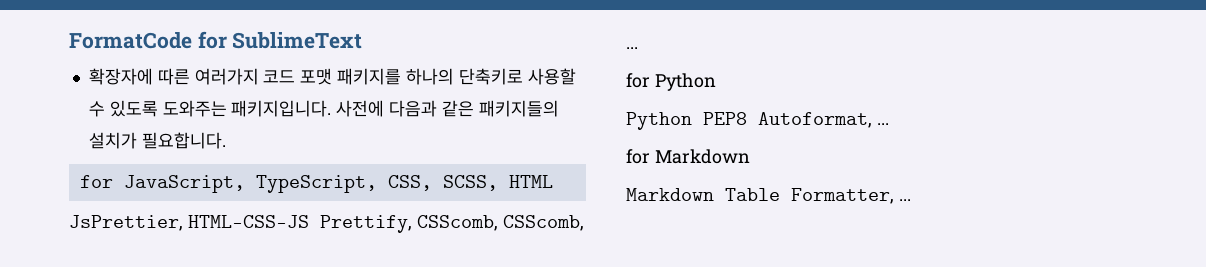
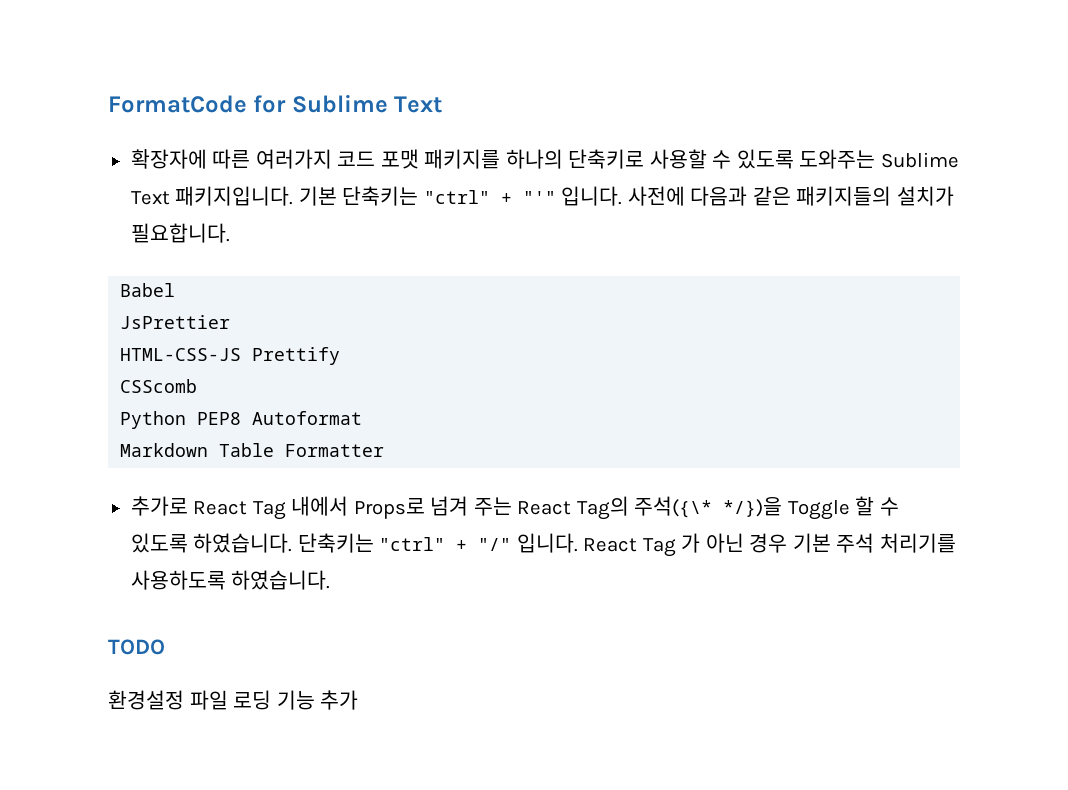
[232,32,363,49] SublimeText -> [291,94,443,113] Sublime Text
[231,100,332,117] 패키지입니다. -> [880,152,959,168] [130,186,623,206] Sublime Text 패키지입니다. 기본 단축키는 "ctrl" + "'" 입니다.
[79,175,553,193] [69,215,584,233] [626,47,638,49] [626,73,716,91] [626,112,889,130] [626,149,750,164] [626,188,911,204] for JavaScript, TypeScript, CSS, SCSS, HTML // JsPrettier, HTML-CSS-JS Prettify, CSScomb, CSScomb, ... // for Python // Python PEP8 Autoformat, ... // for Markdown // Markdown Table Formatter, ... -> [120,283,176,297] [120,315,231,329] [120,347,341,365] [120,379,198,393] [120,411,363,429] [120,443,385,457] [130,496,899,520] [130,533,956,557] [130,570,331,590] [108,639,165,655] [108,690,359,710] Babel // JsPrettier // HTML-CSS-JS Prettify // CSScomb // Python PEP8 Autoformat // Markdown Table Formatter // 추가로 React Tag 내에서 Props로 넘겨 주는 React Tag의 주석({\* */})을 Toggle 할 수 있도록 하였습니다. 단축키는 "ctrl" + "/" 입니다. React Tag 가 아닌 경우 기본 주석 처리기를 사용하도록 하였습니다. // TODO // 환경설정 파일 로딩 기능 추가

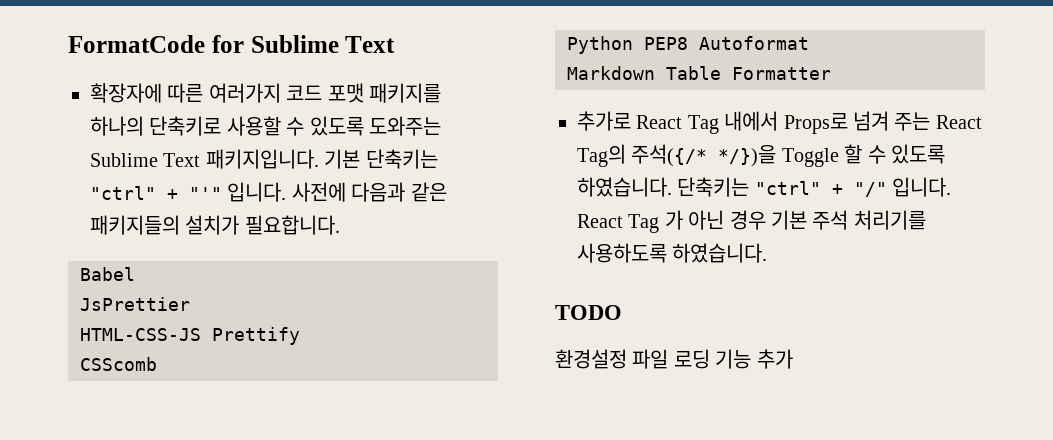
[634,496,713,518] 주석({\* -> [631,144,708,167] 주석({/*

